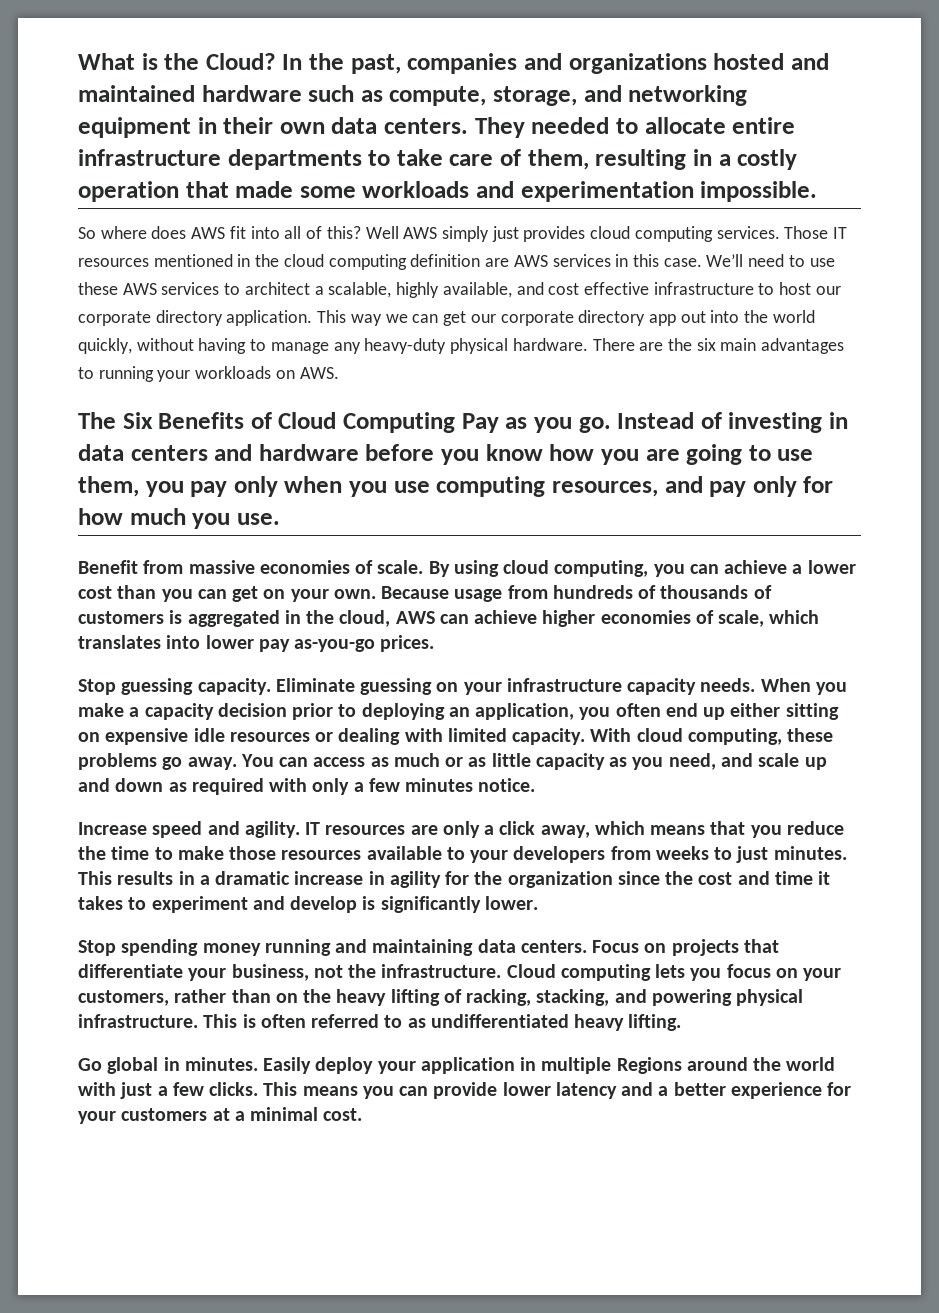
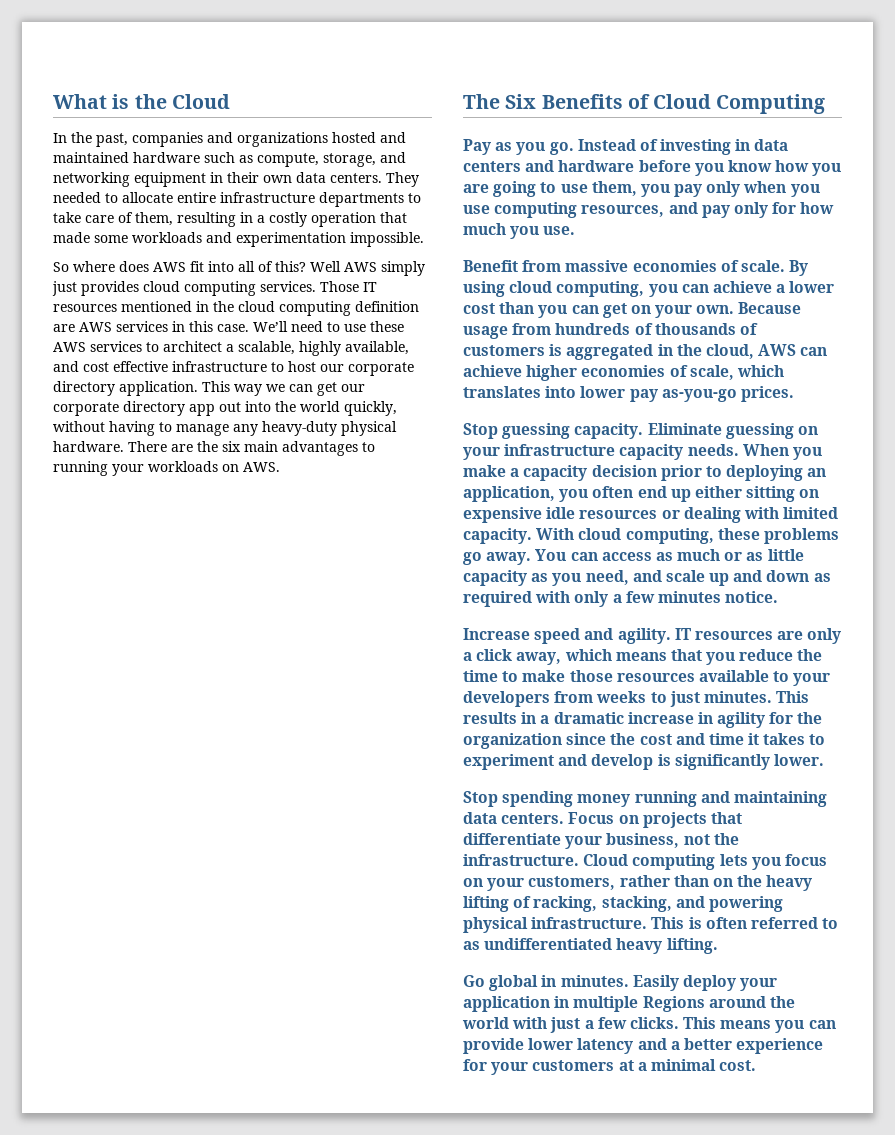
[205,53,276,70] Cloud? -> [171,94,230,109] Cloud //
(456, 422) none -> (826, 104) //

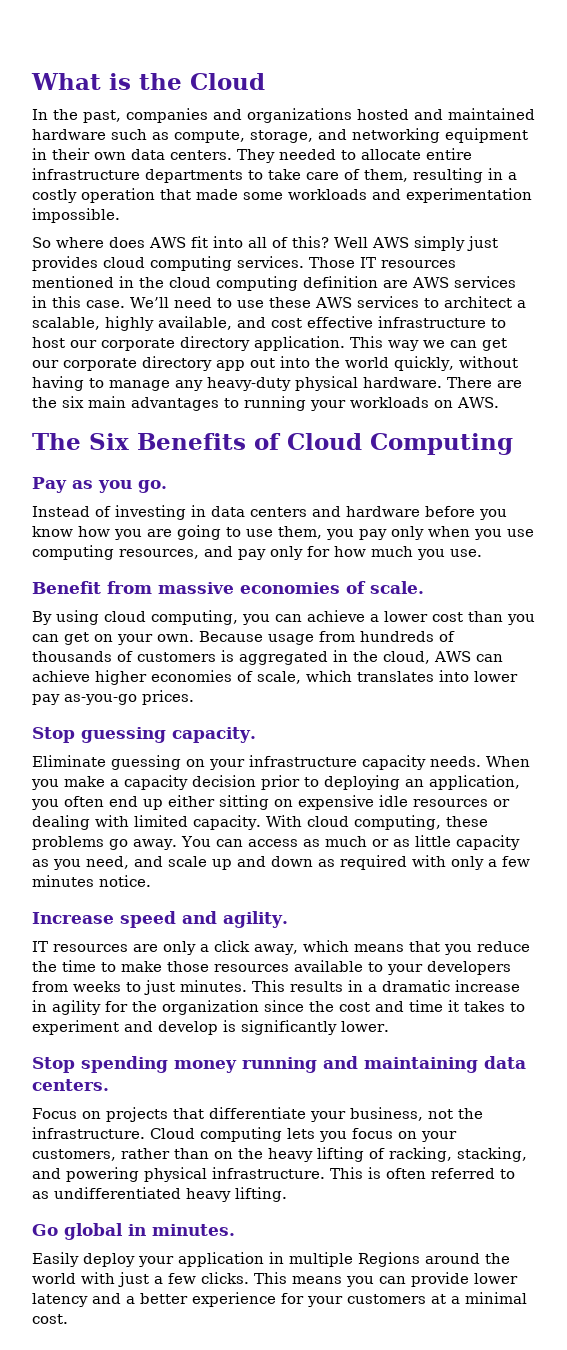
(574, 148) none -> (167, 486) //
(785, 266) none -> (424, 587) //
(644, 431) none -> (256, 735) //
(671, 636) none -> (288, 919) //
(565, 818) none -> (109, 1085) //
(629, 981) none -> (235, 1230) //

